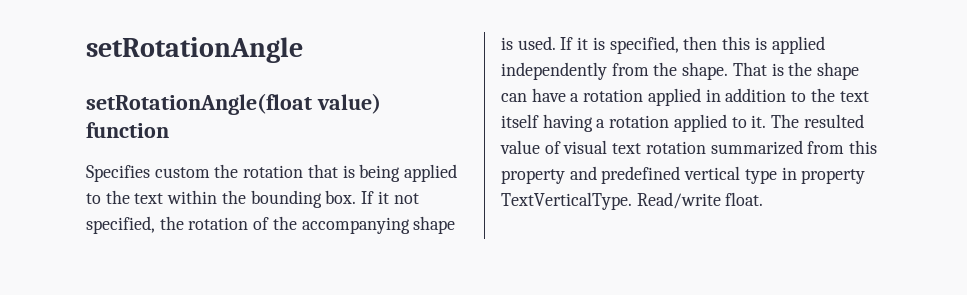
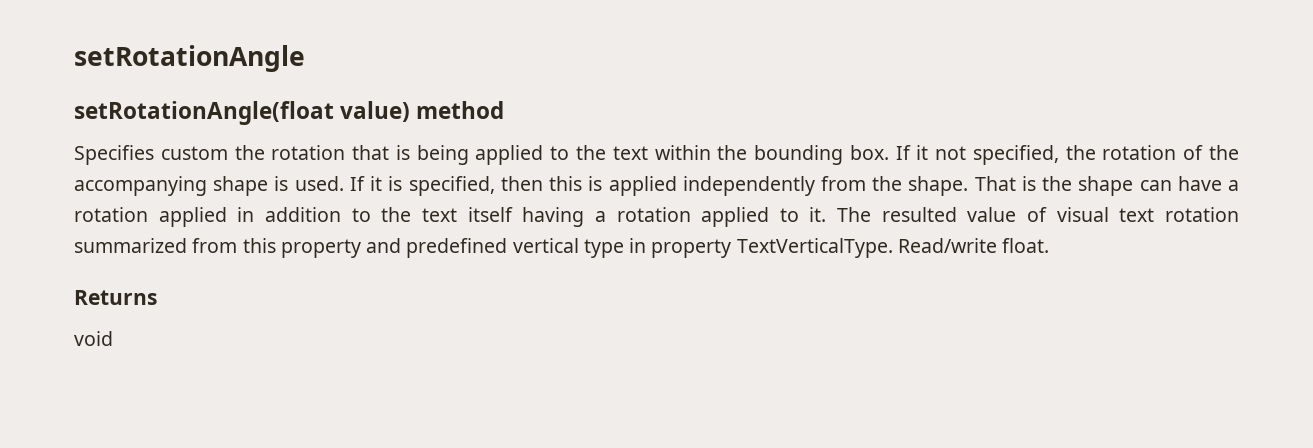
[86,122,169,138] function -> [416,101,505,119] method
(764, 199) none -> [74,290,157,305] [74,331,113,346] // Returns // void

